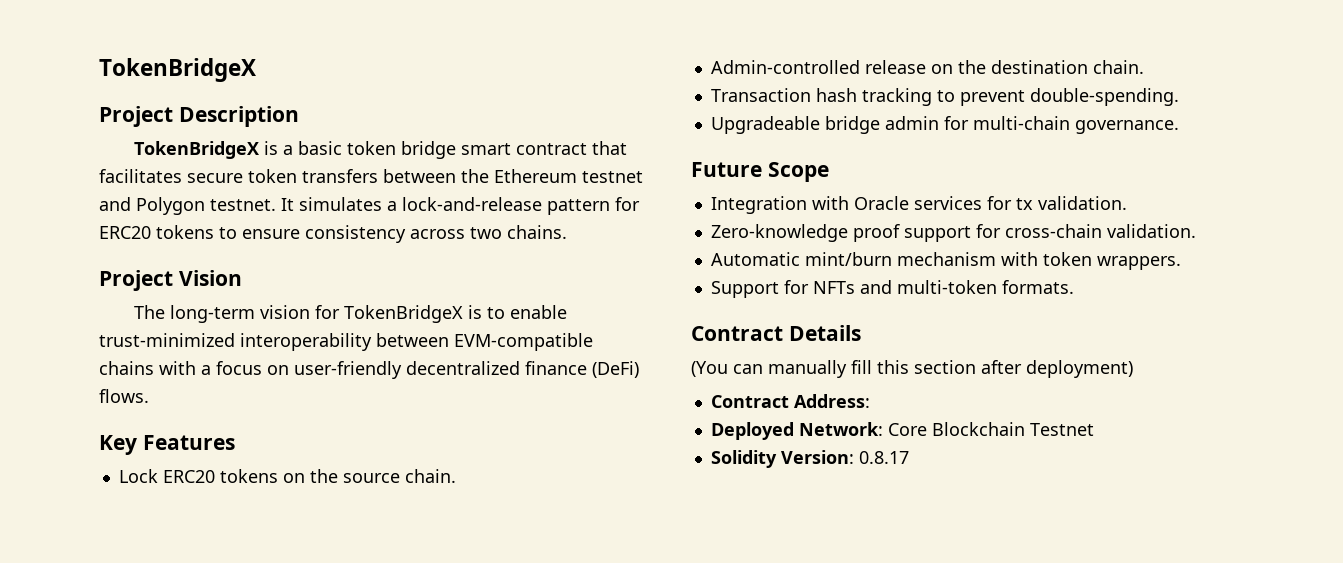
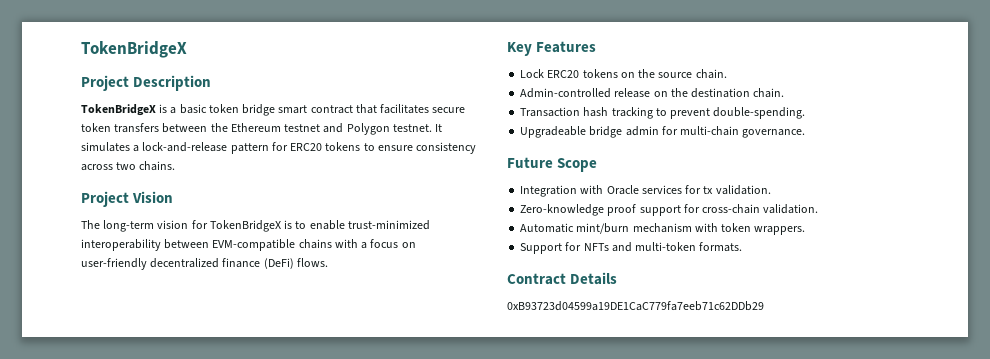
[691,360,1133,378] [710,394,870,408] [710,422,1094,440] [710,450,909,468] (You can manually fill this section after deployment) // Contract Address: // Deployed Network: Core Blockchain Testnet // Solidity Version: 0.8.17 -> [507,301,764,311] 0xB93723d04599a19DE1CaC779fa7eeb71c62DDb29

